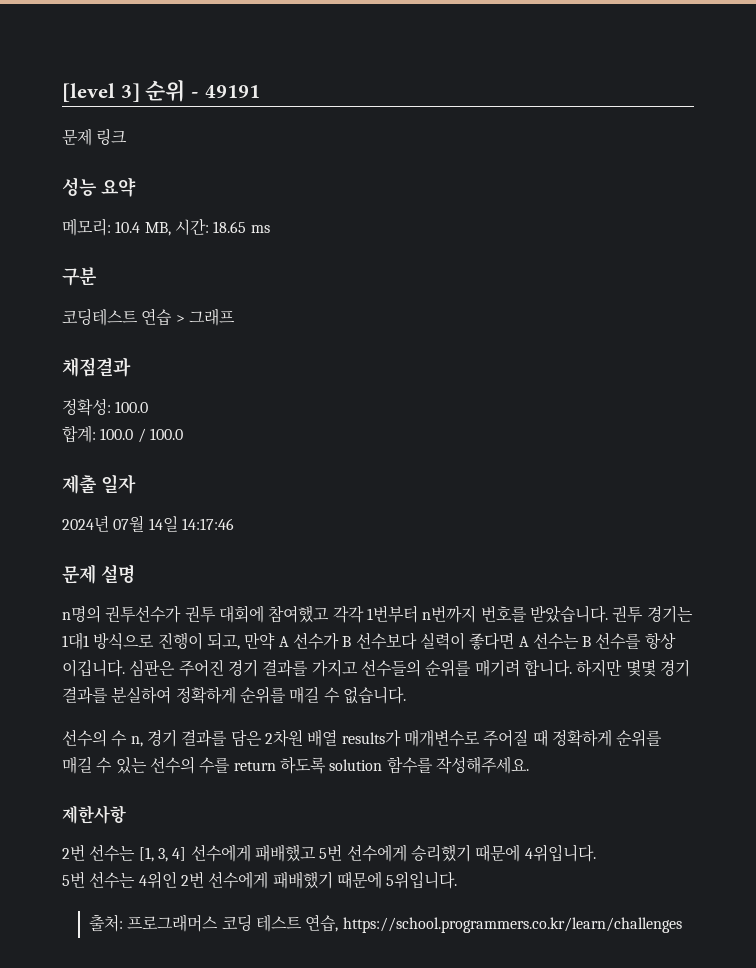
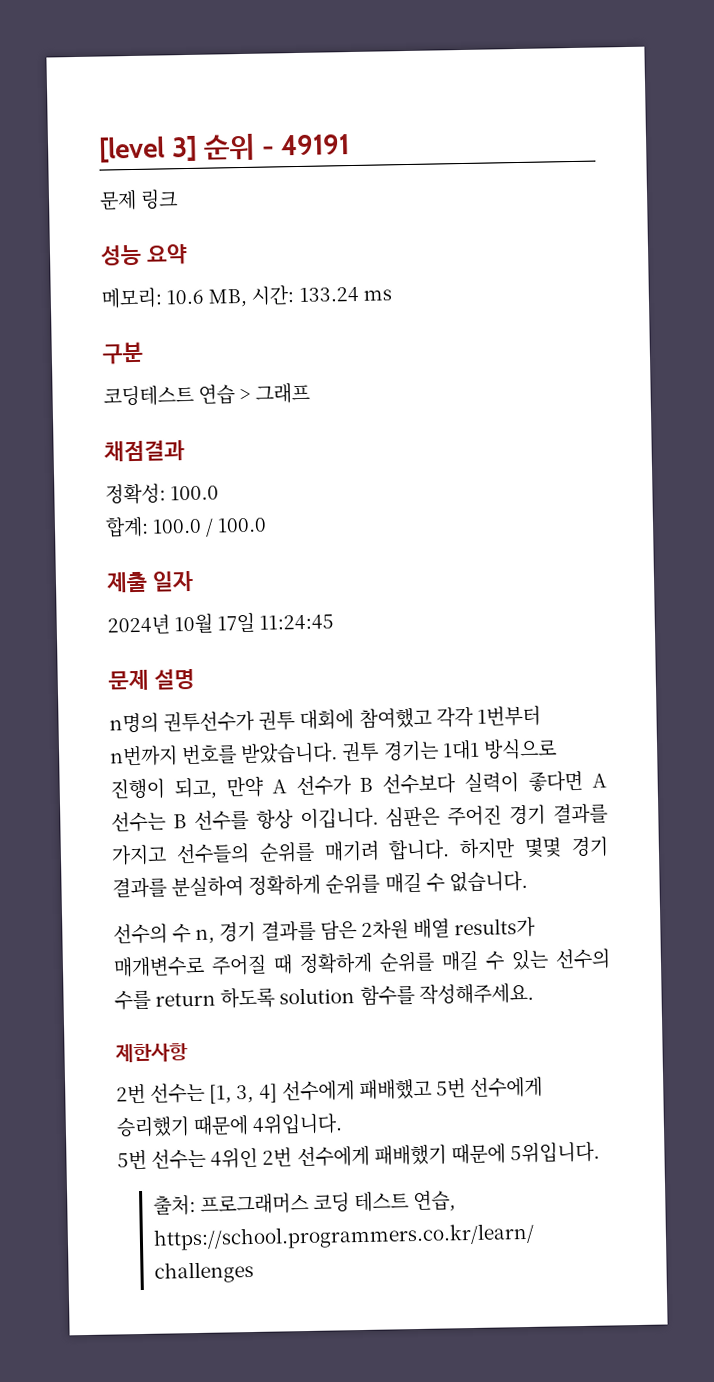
[115,221,141,233] 10.4 -> [166,289,205,305] 10.6
[213,221,247,233] 18.65 -> [298,286,359,303] 133.24
[113,515,234,532] 07월 14일 14:17:46 -> [174,612,335,634] 10월 17일 11:24:45

